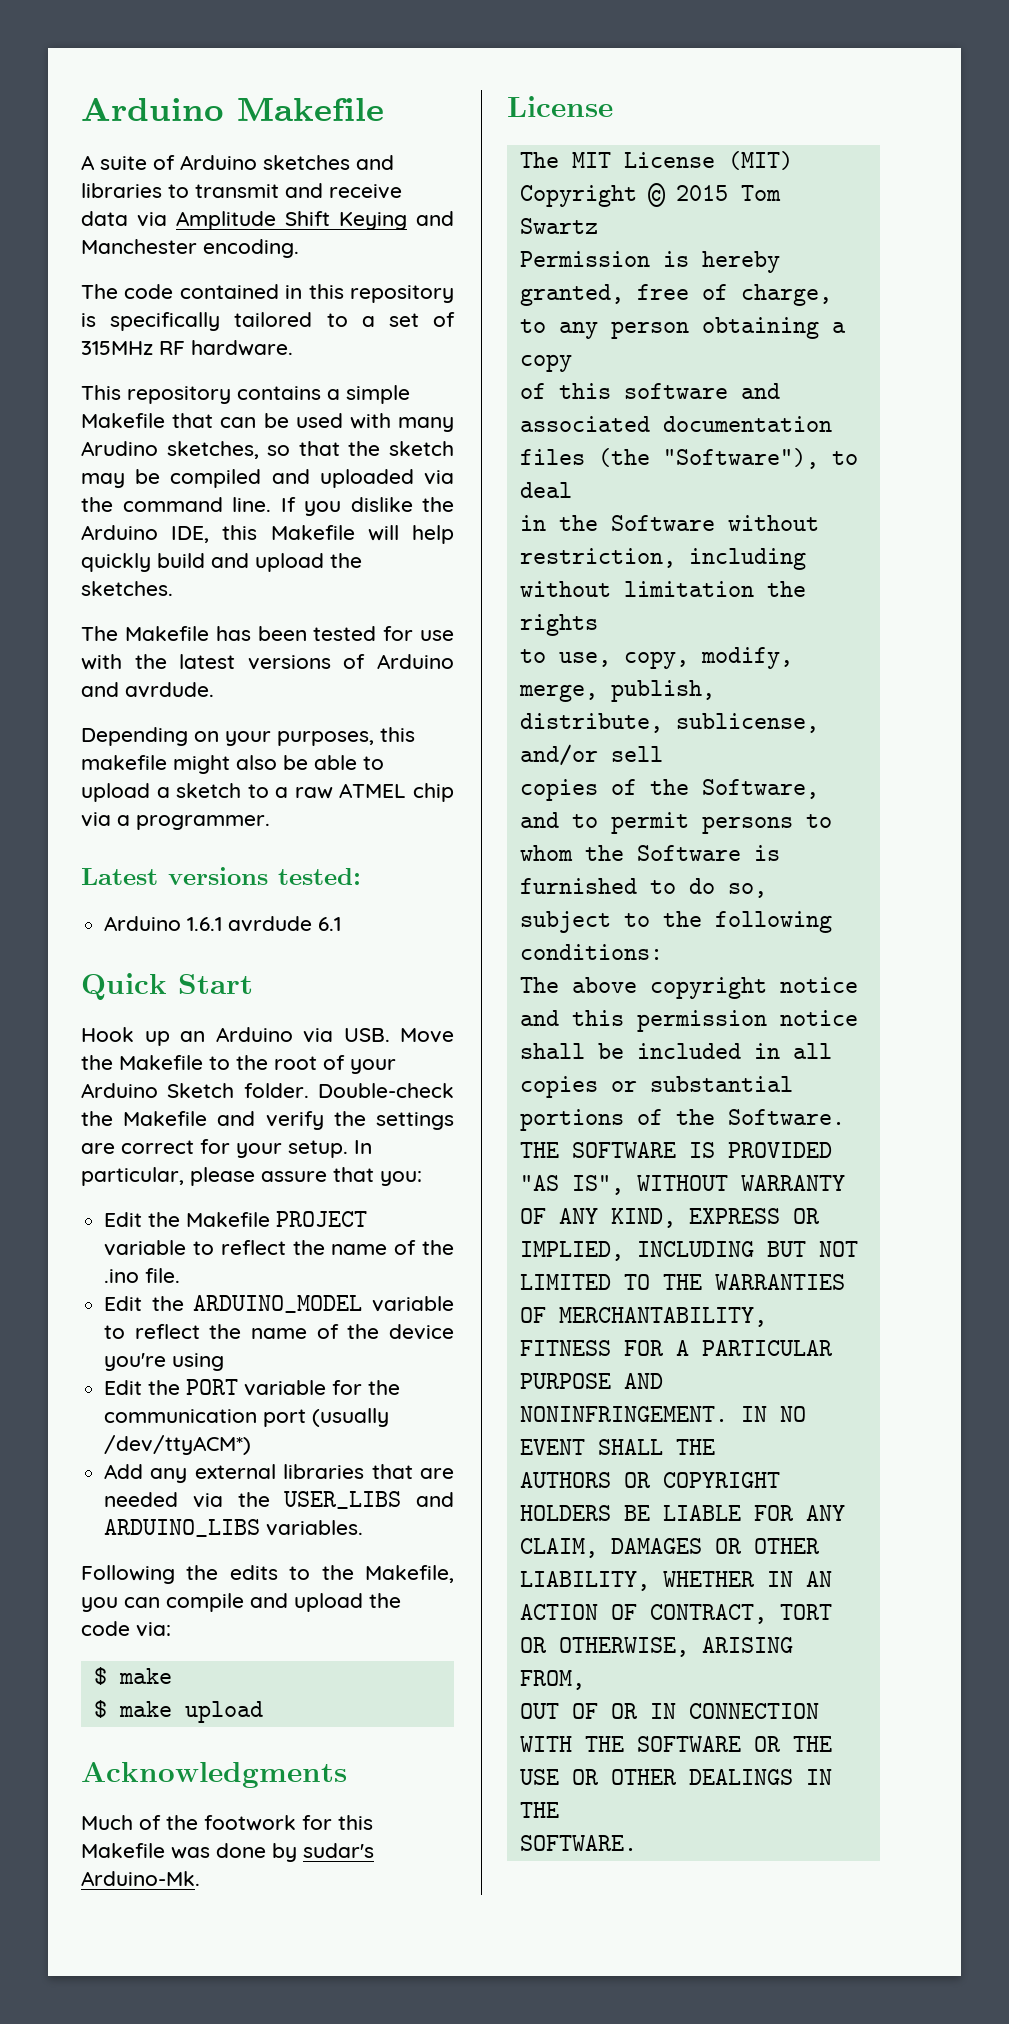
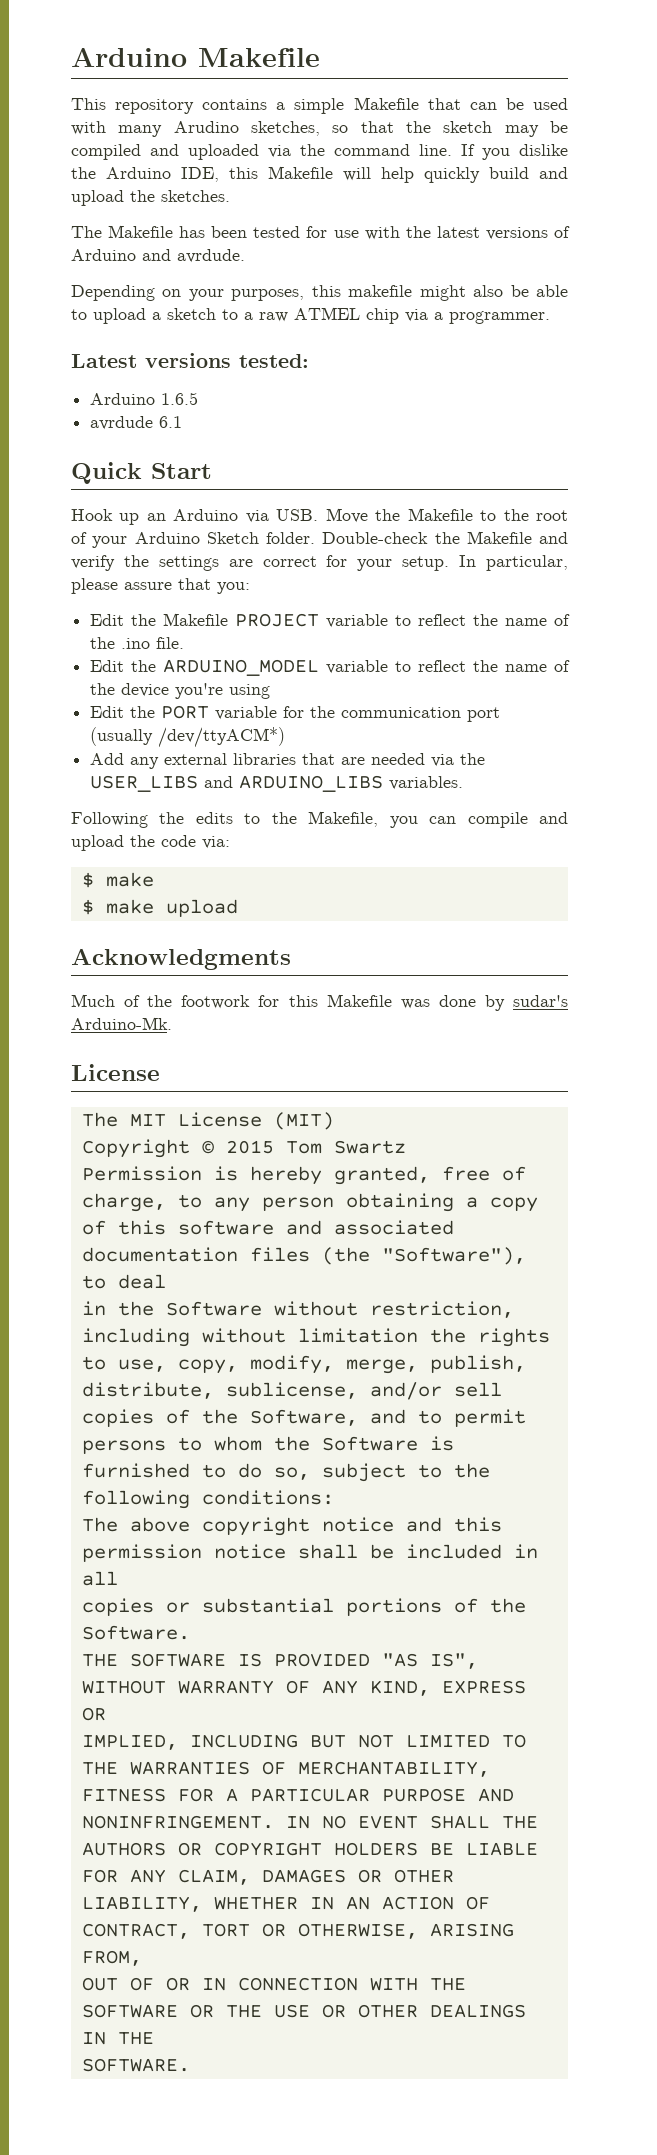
[81,155,394,170] [81,183,402,199] [81,211,454,230] [81,239,299,258] [81,284,454,303] [81,312,456,331] [81,340,293,356] // A suite of Arduino sketches and libraries to transmit and receive data via Amplitude Shift Keying and Manchester encoding. // The code contained in this repository is specifically tailored to a set of 315MHz RF hardware. -> (320, 57) none
[187,917,223,931] 1.6.1 -> [161,392,199,405] 1.6.5 //

